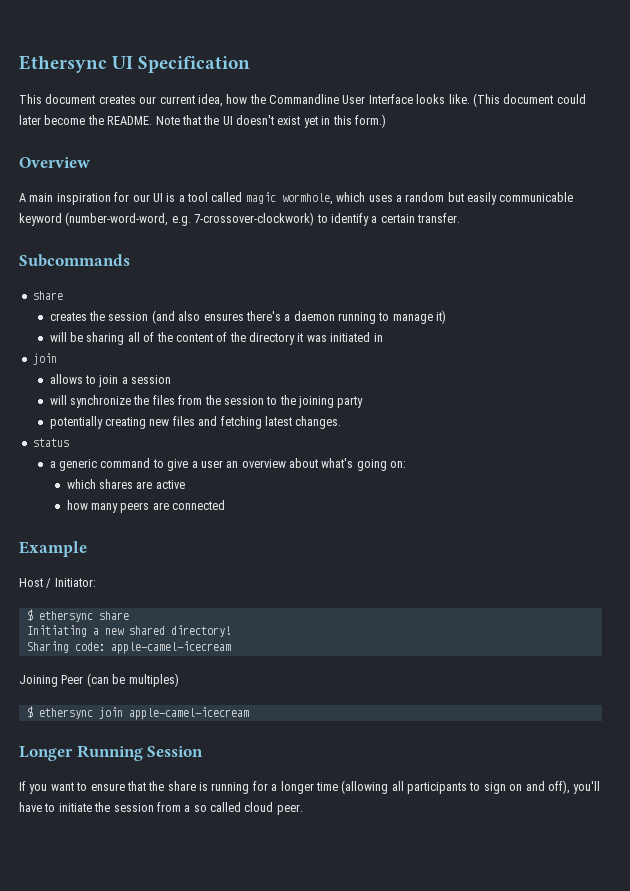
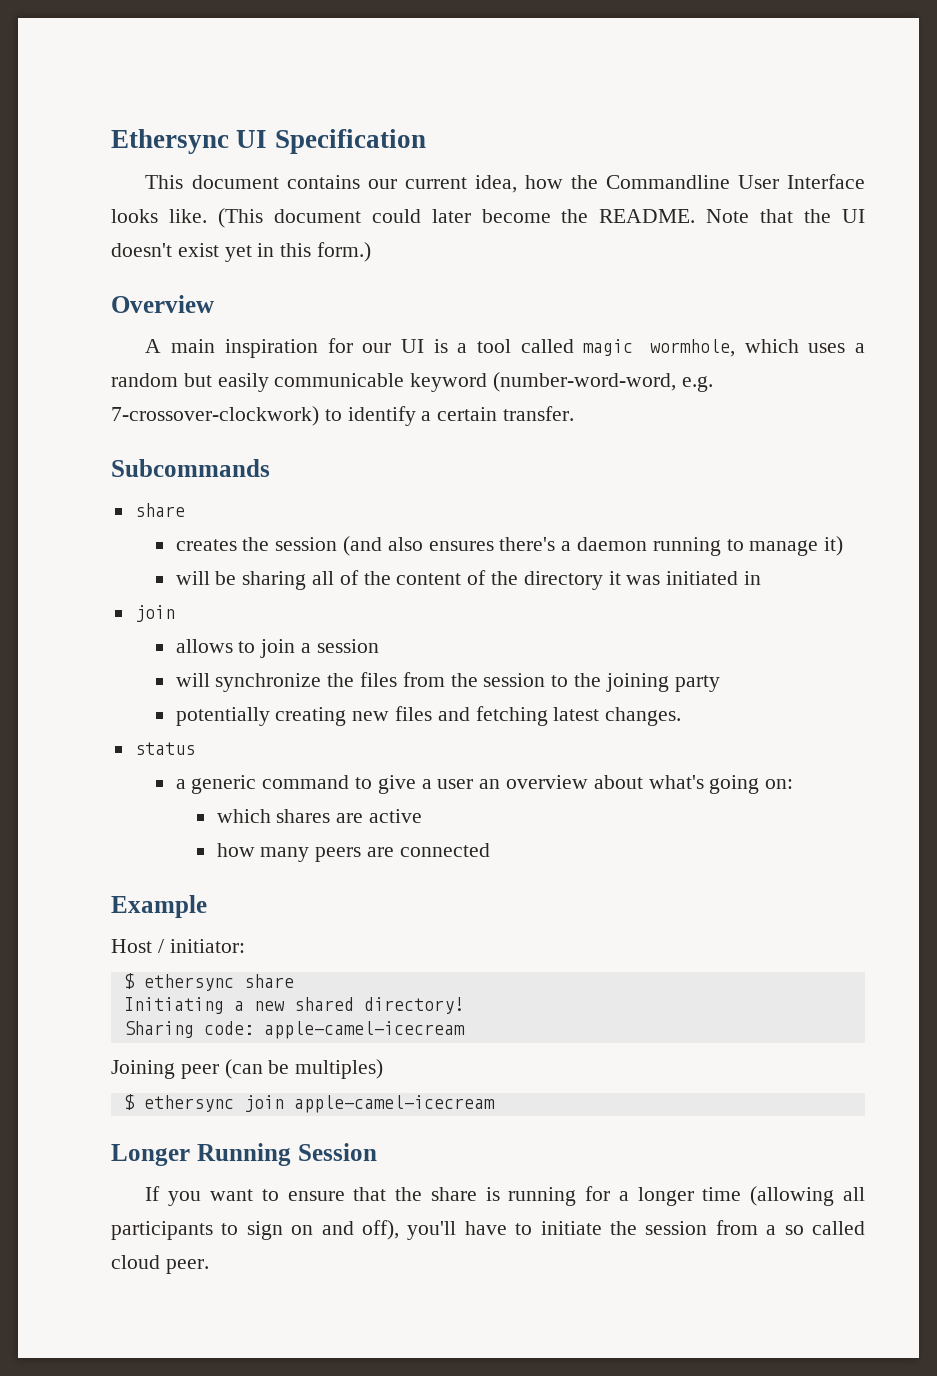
[98,95,136,104] creates -> [286,175,360,189] contains
[54,578,96,587] Initiator: -> [169,939,245,953] initiator:
[61,675,84,684] Peer -> [180,1064,219,1079] peer

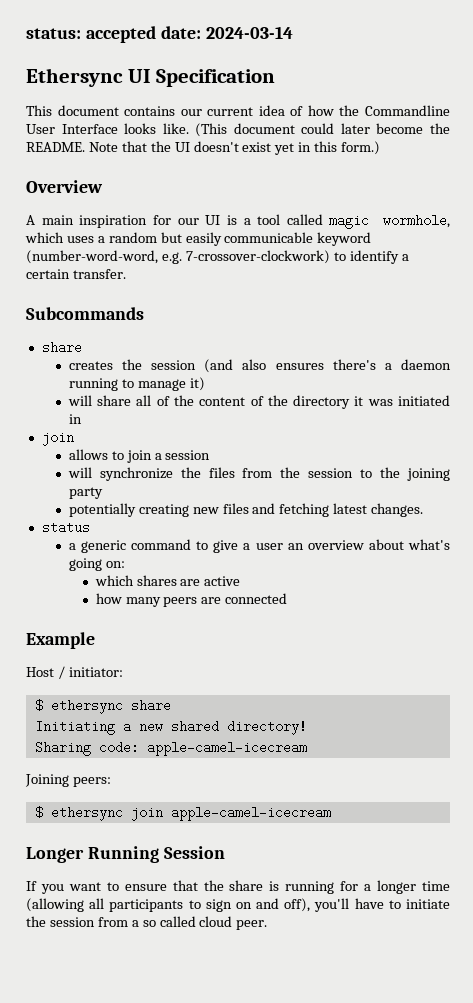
(111, 141) none -> [26,26,293,43] status: accepted date: 2024-03-14 //
[474,175,517,193] idea, -> [258,105,304,116] idea of
[215,571,307,590] be sharing -> [97,395,132,406] share
[180,1059,384,1079] peer (can be multiples) -> [72,777,111,787] peers:

